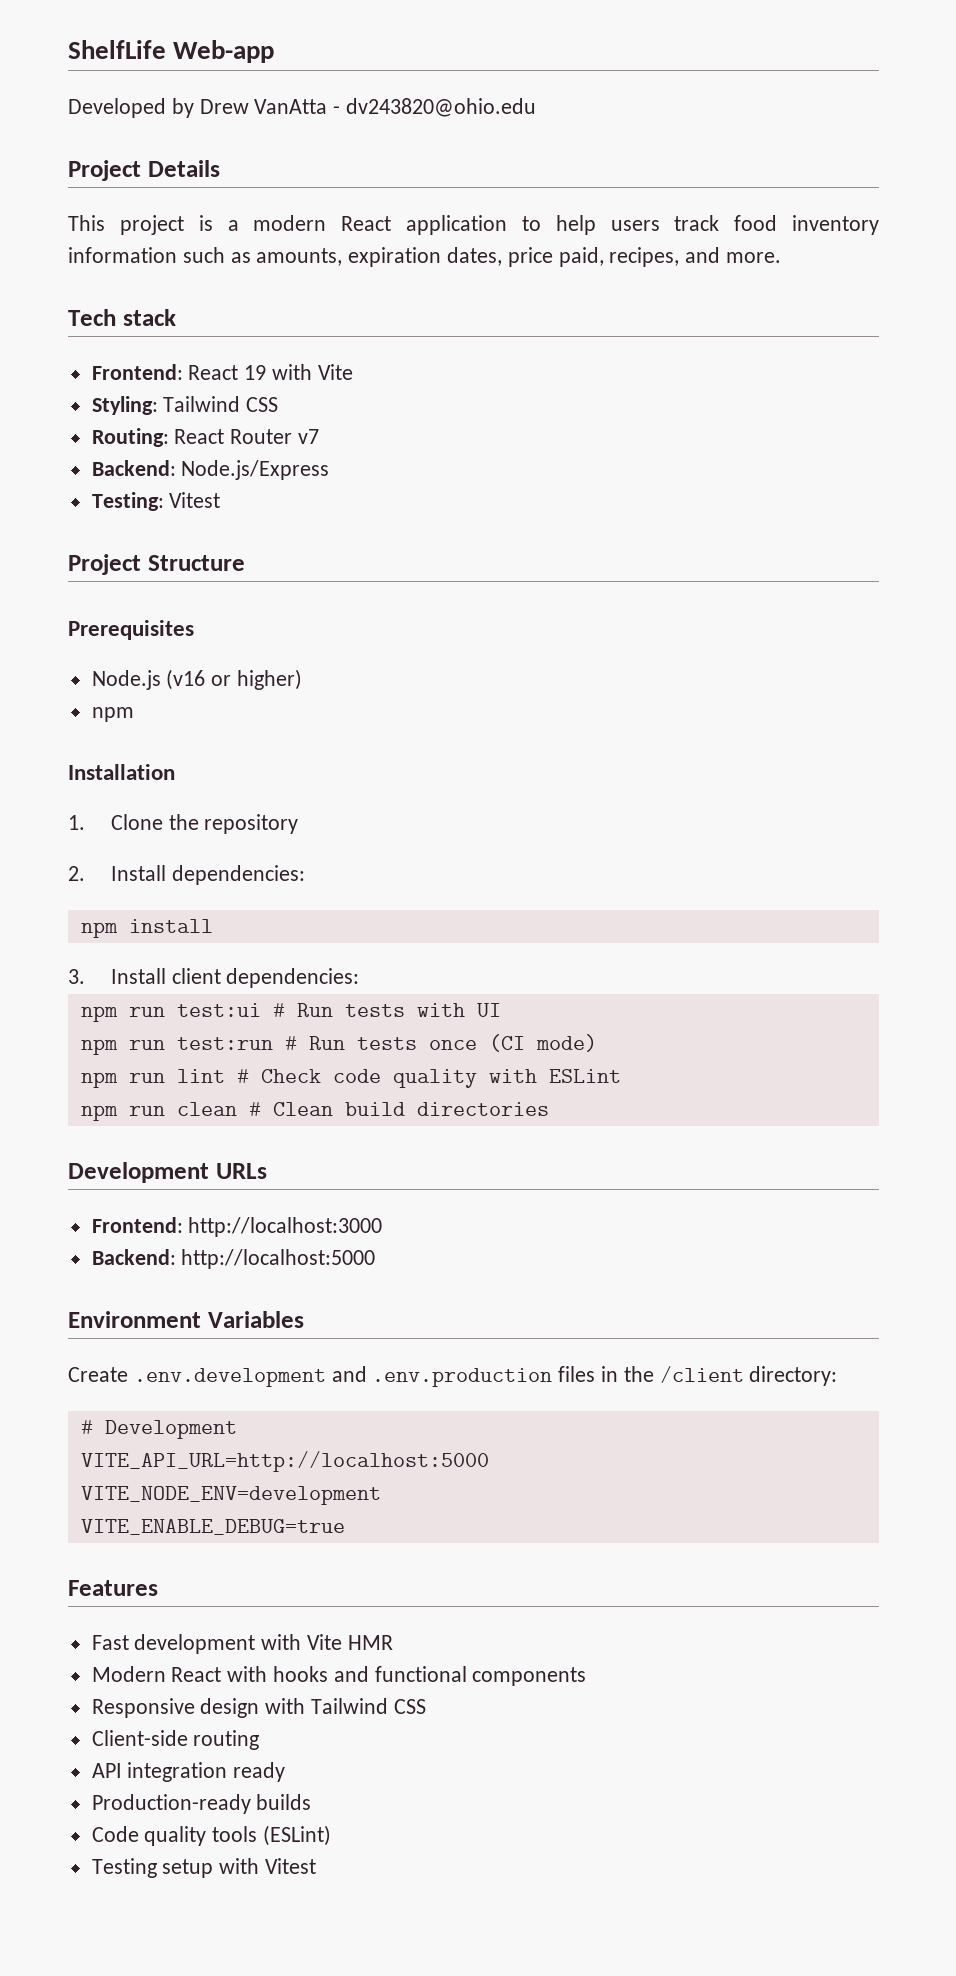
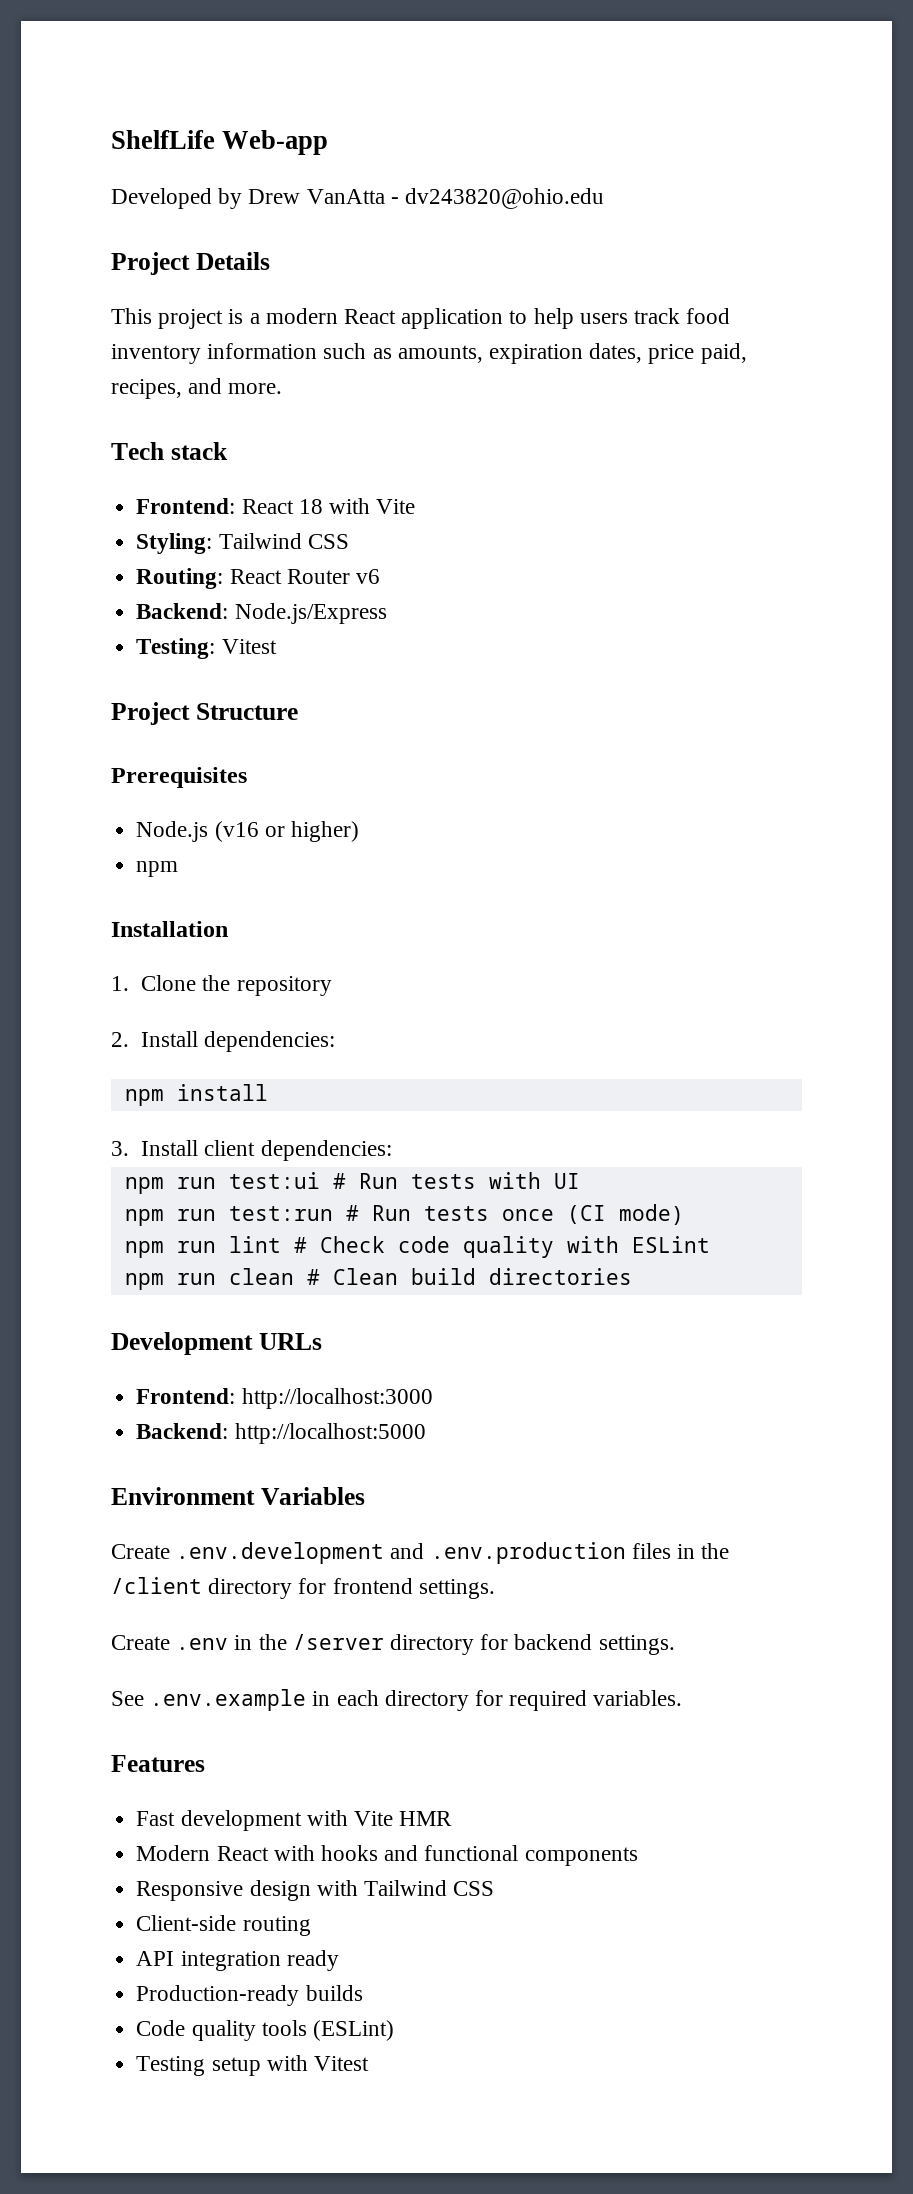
[244,365,267,380] 19 -> [298,499,323,514] 18
[298,429,320,444] v7 -> [355,569,380,584] v6
[749,1366,838,1386] [80,1420,237,1439] [80,1451,489,1472] [80,1486,381,1505] [80,1519,345,1535] directory: // # Development // VITE_API_URL=http://localhost:5000 // VITE_NODE_ENV=development // VITE_ENABLE_DEBUG=true -> [208,1578,495,1599] [111,1634,675,1655] [111,1689,683,1711] directory for frontend settings. // Create .env in the /server directory for backend settings. // See .env.example in each directory for required variables.

